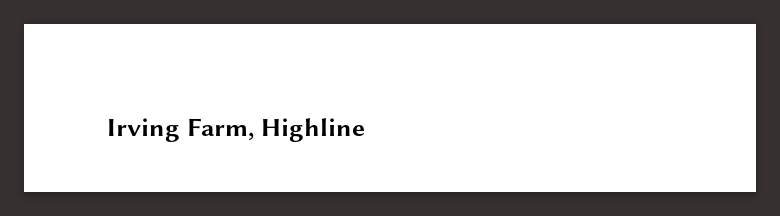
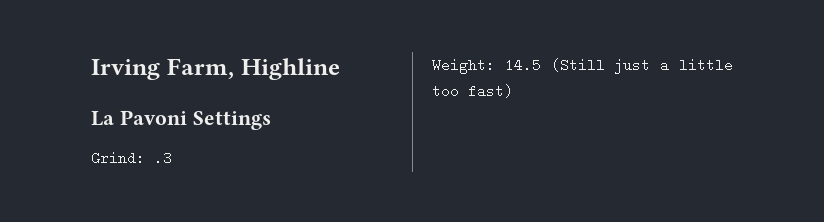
(366, 130) none -> [91,110,271,130] [91,151,172,165] [432,58,733,74] [432,84,513,98] // La Pavoni Settings // Grind: .3 // Weight: 14.5 (Still just a little too fast)

